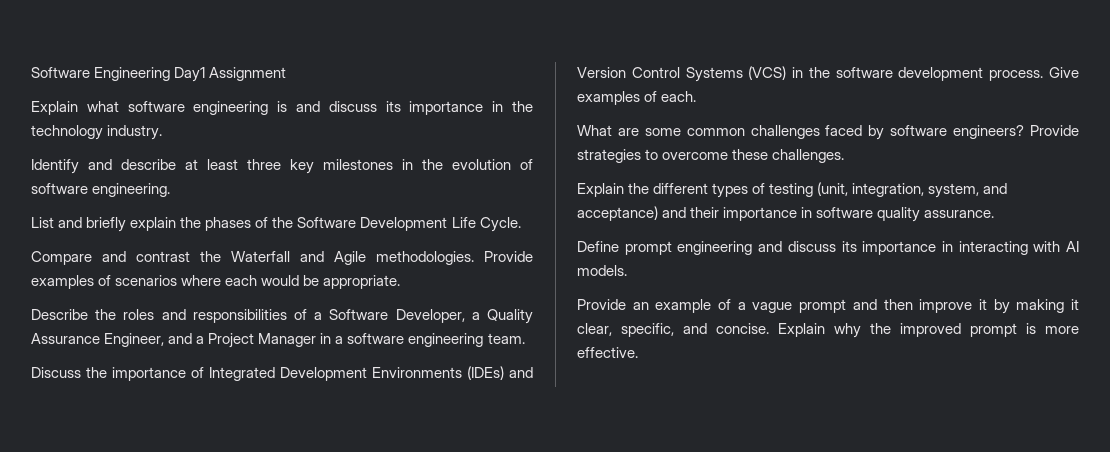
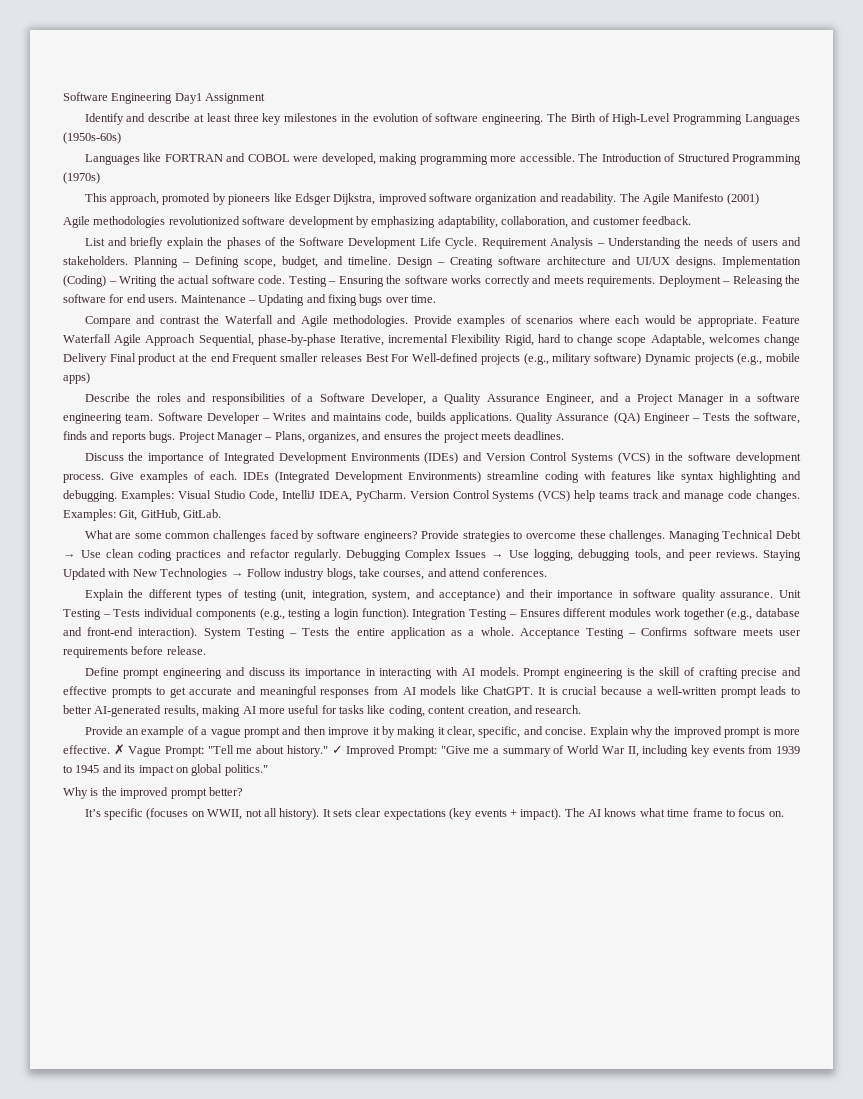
[31,101,534,115] [31,125,163,140] // Explain what software engineering is and discuss its importance in the technology industry. -> (266, 98) none
(171, 190) none -> [546,113,801,125] [63,132,121,144] [84,153,801,165] [63,172,100,184] [84,193,759,205] [63,216,692,228] The Birth of High-Level Programming Languages (1950s-60s) // Languages like FORTRAN and COBOL were developed, making programming more accessible. The Introduction of Structured Programming (1970s) // This approach, promoted by pioneers like Edsger Dijkstra, improved software organization and readability. The Agile Manifesto (2001) // Agile methodologies revolutionized software development by emphasizing adaptability, collaboration, and customer feedback.
(521, 224) none -> [481,237,801,249] [63,256,801,268] [63,275,800,287] [63,294,437,306] Requirement Analysis – Understanding the needs of users and stakeholders. Planning – Defining scope, budget, and timeline. Design – Creating software architecture and UI/UX designs. Implementation (Coding) – Writing the actual software code. Testing – Ensuring the software works correctly and meets requirements. Deployment – Releasing the software for end users. Maintenance – Updating and fixing bugs over time.
(401, 282) none -> [762,316,801,324] [63,334,801,346] [63,353,800,365] [63,372,90,384] Feature Waterfall Agile Approach Sequential, phase-by-phase Iterative, incremental Flexibility Rigid, hard to change scope Adaptable, welcomes change Delivery Final product at the end Frequent smaller releases Best For Well-defined projects (e.g., military software) Dynamic projects (e.g., mobile apps)
(525, 338) none -> [157,412,801,424] [63,431,565,443] Software Developer – Writes and maintains code, builds applications. Quality Assurance (QA) Engineer – Tests the software, finds and reports bugs. Project Manager – Plans, organizes, and ensures the project meets deadlines.
(697, 96) none -> [243,471,801,483] [63,490,801,502] [63,509,222,521] IDEs (Integrated Development Environments) streamline coding with features like syntax highlighting and debugging. Examples: Visual Studio Code, IntelliJ IDEA, PyCharm. Version Control Systems (VCS) help teams track and manage code changes. Examples: Git, GitHub, GitLab.
(845, 156) none -> [668,530,802,542] [63,549,801,561] [63,568,547,580] Managing Technical Debt → Use clean coding practices and refactor regularly. Debugging Complex Issues → Use logging, debugging tools, and peer reviews. Staying Updated with New Technologies → Follow industry blogs, take courses, and attend conferences.
(995, 214) none -> [778,590,801,598] [63,608,800,620] [63,627,802,639] [63,646,206,658] Unit Testing – Tests individual components (e.g., testing a login function). Integration Testing – Ensures different modules work together (e.g., database and front-end interaction). System Testing – Tests the entire application as a whole. Acceptance Testing – Confirms software meets user requirements before release.
(627, 270) none -> [523,667,802,679] [63,686,800,698] [63,705,582,717] Prompt engineering is the skill of crafting precise and effective prompts to get accurate and meaningful responses from AI models like ChatGPT. It is crucial because a well-written prompt leads to better AI-generated results, making AI more useful for tasks like coding, content creation, and research.
(638, 352) none -> [113,744,800,757] [63,764,268,776] [63,787,243,799] [84,808,784,820] ✗ Vague Prompt: "Tell me about history." ✓ Improved Prompt: "Give me a summary of World War II, including key events from 1939 to 1945 and its impact on global politics." // Why is the improved prompt better? // It’s specific (focuses on WWII, not all history). It sets clear expectations (key events + impact). The AI knows what time frame to focus on.

